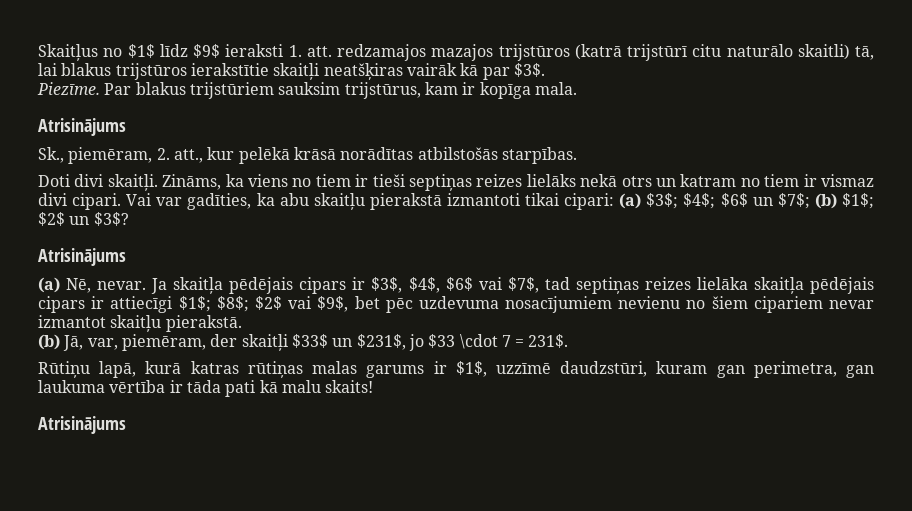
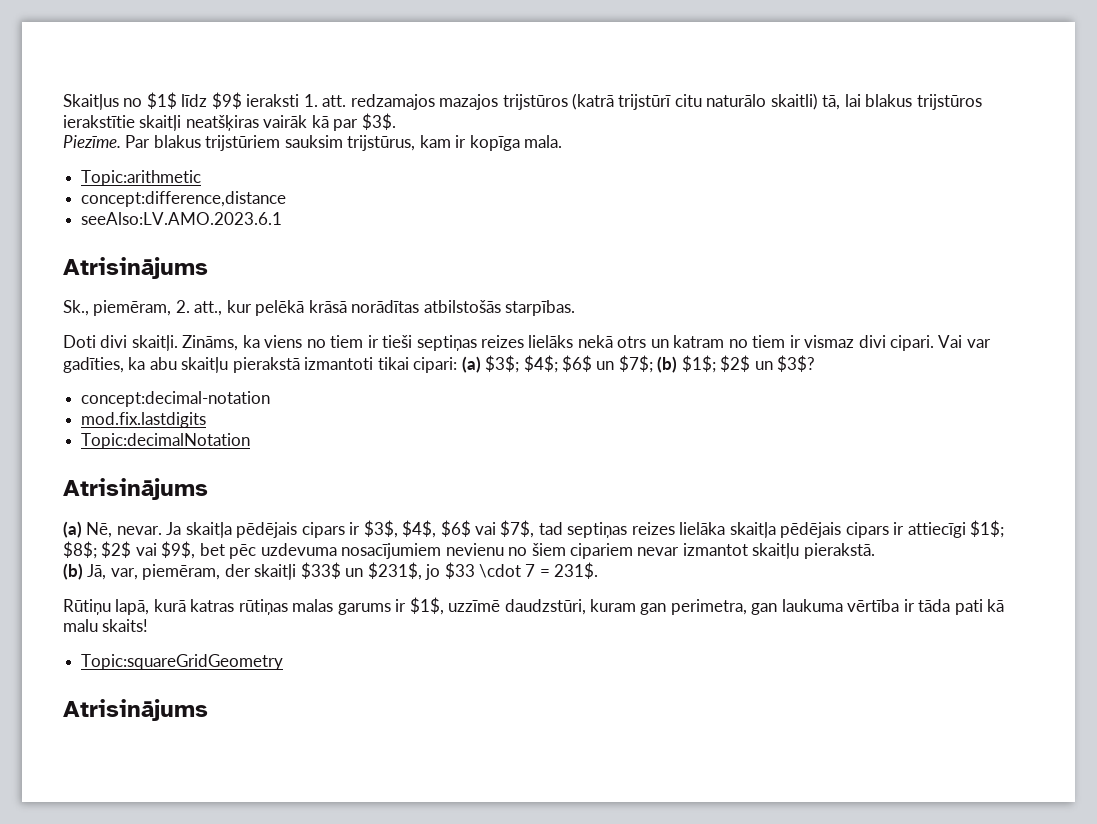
(577, 88) none -> [81,170,202,186] [81,191,287,207] [81,212,283,225] // Topic:arithmetic // concept:difference,distance // seeAlso:LV.AMO.2023.6.1
(129, 219) none -> [81,391,271,407] [81,412,207,428] [81,433,251,449] // concept:decimal-notation // mod.fix.lastdigits // Topic:decimalNotation
(374, 386) none -> [81,654,284,670] // Topic:squareGridGeometry

